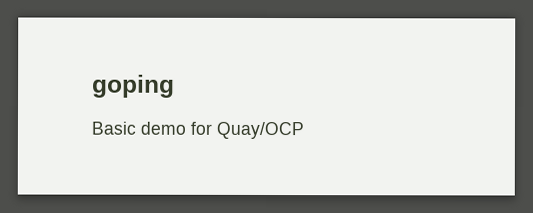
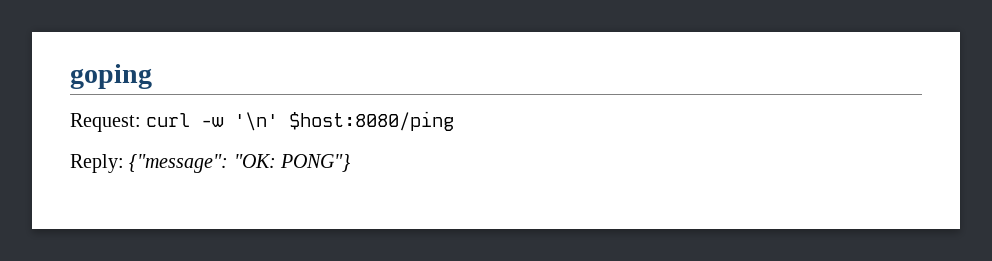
[91,121,304,140] Basic demo for Quay/OCP -> [70,111,455,132] [70,154,351,173] Request: curl -w '\n' $host:8080/ping // Reply: {"message": "OK: PONG"}

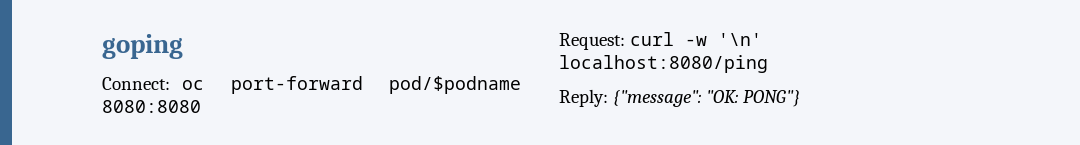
(152, 76) none -> [102,76,521,94] [102,100,201,113] // Connect: oc port-forward pod/$podname 8080:8080
[289,111,455,131] $host:8080/ping -> [559,55,768,73] localhost:8080/ping

